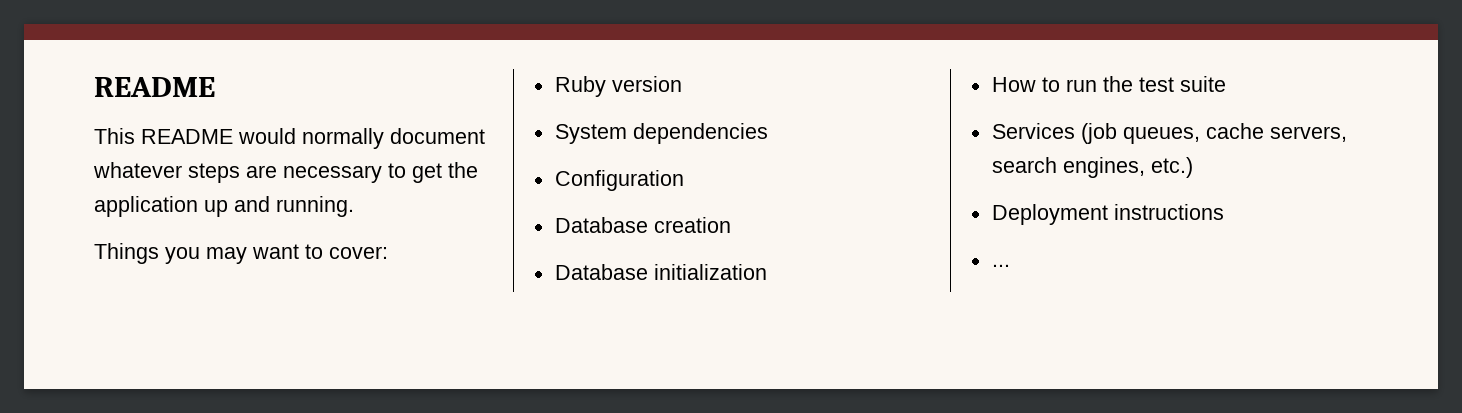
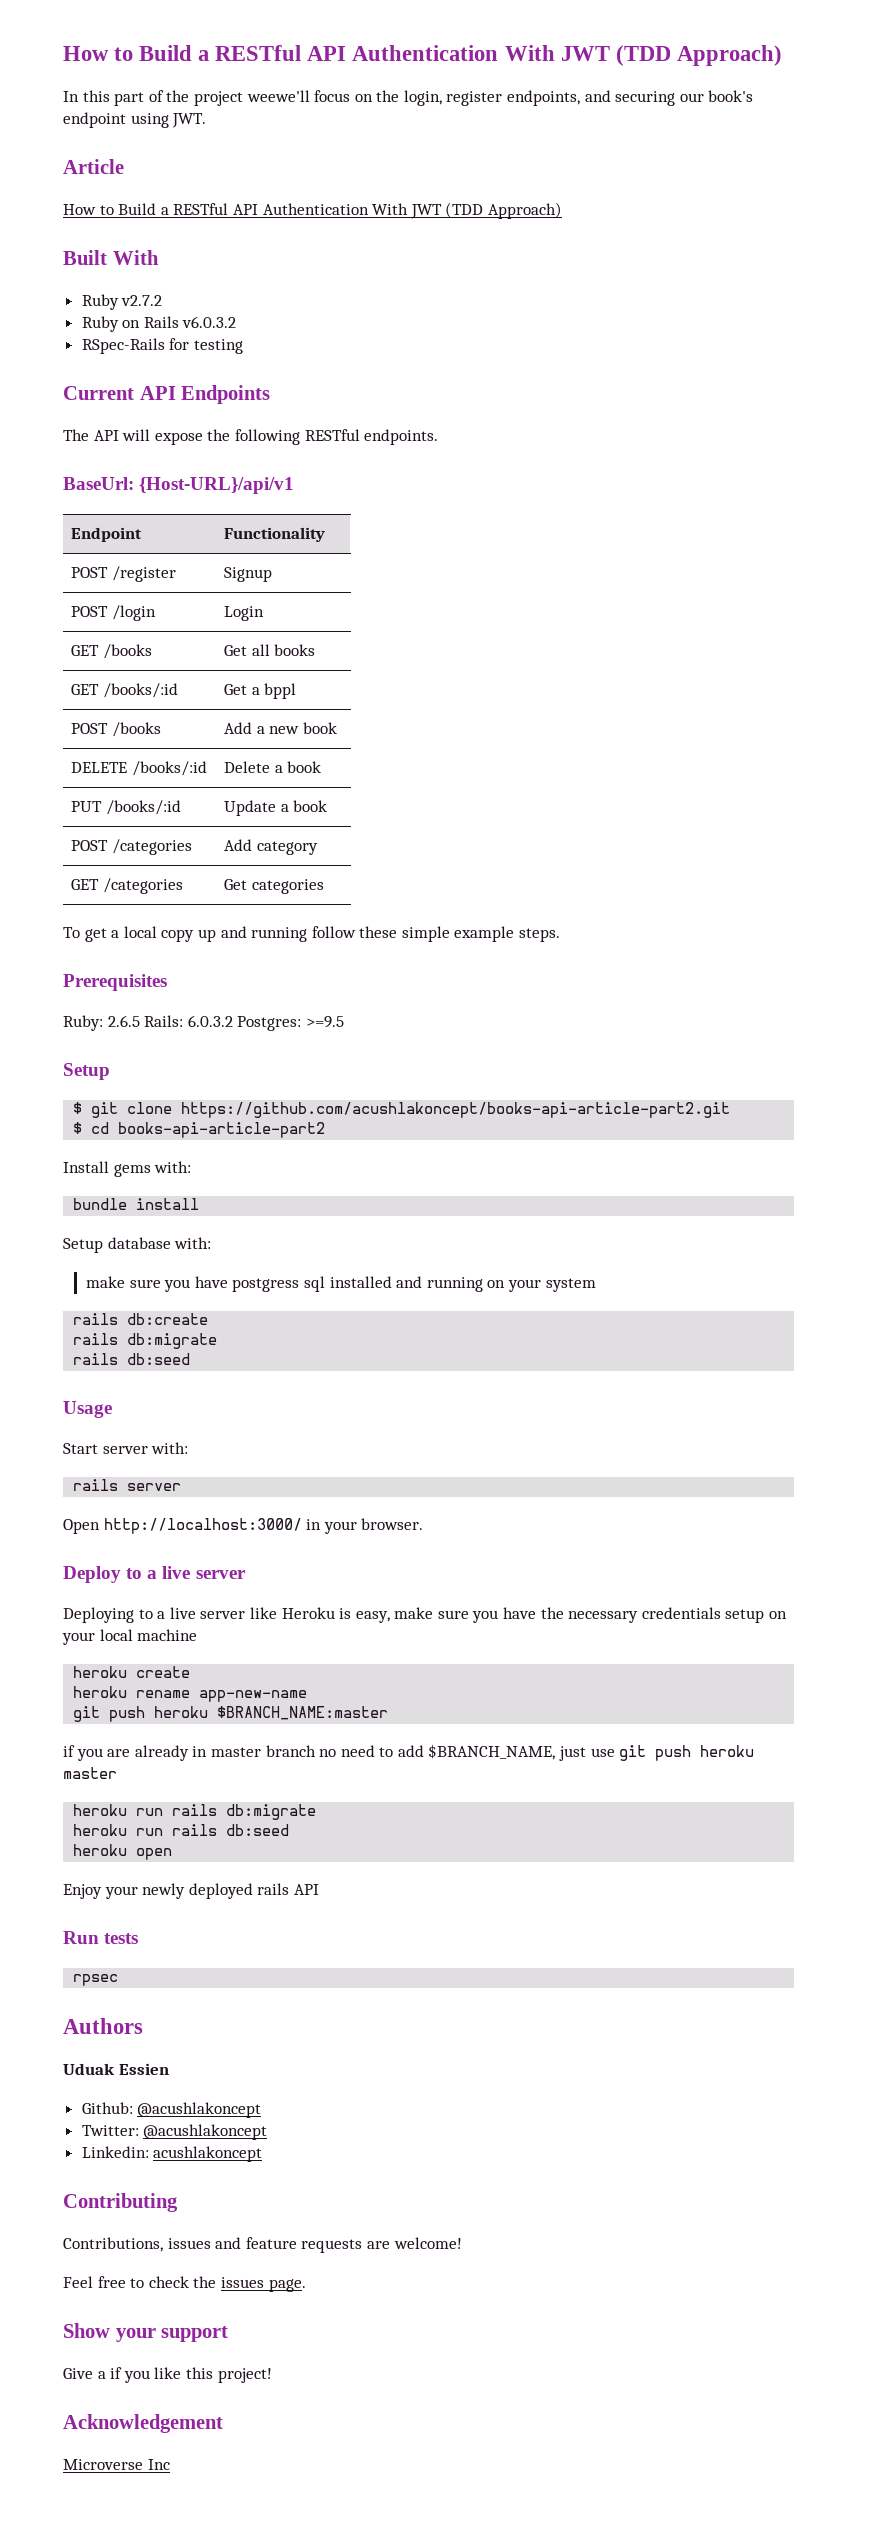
[94,77,215,97] [94,128,485,149] [93,162,478,183] [94,196,354,217] [94,243,388,264] [554,76,682,97] [554,123,768,144] [554,170,684,191] [554,217,731,233] [554,264,767,280] [991,76,1226,92] [991,123,1347,144] [991,157,1193,178] [991,204,1224,225] [991,264,1010,267] README // This README would normally document whatever steps are necessary to get the application up and running. // Things you may want to cover: // Ruby version // System dependencies // Configuration // Database creation // Database initialization // How to run the test suite // Services (job queues, cache servers, search engines, etc.) // Deployment instructions // ... -> [63,45,782,66] [63,90,754,106] [63,112,207,128] [63,159,124,174] [63,202,562,219] [63,250,159,265] [81,294,163,310] [81,316,237,332] [81,338,243,354] [63,385,271,404] [63,429,439,445] [63,477,295,494] [70,527,142,542] [223,527,325,542] [70,566,176,582] [223,567,272,582] [70,605,156,621] [223,606,264,621] [70,644,152,659] [223,644,316,656] [70,683,178,698] [223,683,297,699] [70,722,161,737] [223,722,337,734] [70,761,207,776] [223,761,322,773] [70,800,181,815] [223,800,328,816] [70,839,192,855] [223,839,318,855] [70,878,183,894] [223,879,324,894] [63,926,561,942] [63,974,167,991] [63,1015,344,1031] [63,1063,110,1080] [73,1102,731,1118] [73,1122,326,1138] [63,1161,192,1177] [73,1198,200,1210] [63,1237,212,1253] [86,1276,596,1292] [73,1313,209,1325] [73,1333,218,1349] [73,1353,191,1365] [63,1401,112,1418] [63,1442,189,1454] [73,1479,182,1491] [63,1518,424,1534] [63,1566,246,1583] [63,1607,788,1623] [62,1629,198,1645] [73,1666,191,1678] [73,1686,308,1702] [73,1706,389,1722] [63,1744,755,1761] [63,1767,117,1779] [73,1804,317,1820] [73,1824,290,1836] [73,1844,173,1860] [63,1883,319,1899] [63,1931,139,1944] [73,1974,119,1986] [63,2018,143,2034] [63,2063,169,2075] [81,2102,262,2118] [81,2124,268,2140] [81,2146,263,2162] [63,2193,178,2212] [63,2237,462,2253] [63,2276,306,2292] [63,2323,229,2342] [63,2367,272,2383] [63,2414,223,2433] [63,2459,170,2470] How to Build a RESTful API Authentication With JWT (TDD Approach) // In this part of the project weewe'll focus on the login, register endpoints, and securing our book's endpoint using JWT. // Article // How to Build a RESTful API Authentication With JWT (TDD Approach) // Built With // Ruby v2.7.2 // Ruby on Rails v6.0.3.2 // RSpec-Rails for testing // Current API Endpoints // The API will expose the following RESTful endpoints. // BaseUrl: {Host-URL}/api/v1 // Endpoint | Functionality // POST /register | Signup // POST /login | Login // GET /books | Get all books // GET /books/:id | Get a bppl // POST /books | Add a new book // DELETE /books/:id | Delete a book // PUT /books/:id | Update a book // POST /categories | Add category // GET /categories | Get categories // To get a local copy up and running follow these simple example steps. // Prerequisites // Ruby: 2.6.5 Rails: 6.0.3.2 Postgres: >=9.5 // Setup // $ git clone https://github.com/acushlakoncept/books-api-article-part2.git // $ cd books-api-article-part2 // Install gems with: // bundle install // Setup database with: // make sure you have postgress sql installed and running on your system // rails db:create // rails db:migrate // rails db:seed // Usage // Start server with: // rails server // Open http://localhost:3000/ in your browser. // Deploy to a live server // Deploying to a live server like Heroku is easy, make sure you have the necessary credentials setup on your local machine // heroku create // heroku rename app-new-name // git push heroku $BRANCH_NAME:master // if you are already in master branch no need to add $BRANCH_NAME, just use git push heroku master // heroku run rails db:migrate // heroku run rails db:seed // heroku open // Enjoy your newly deployed rails API // Run tests // rpsec // Authors // Uduak Essien // Github: @acushlakoncept // Twitter: @acushlakoncept // Linkedin: acushlakoncept // Contributing // Contributions, issues and feature requests are welcome! // Feel free to check the issues page. // Show your support // Give a if you like this project! // Acknowledgement // Microverse Inc

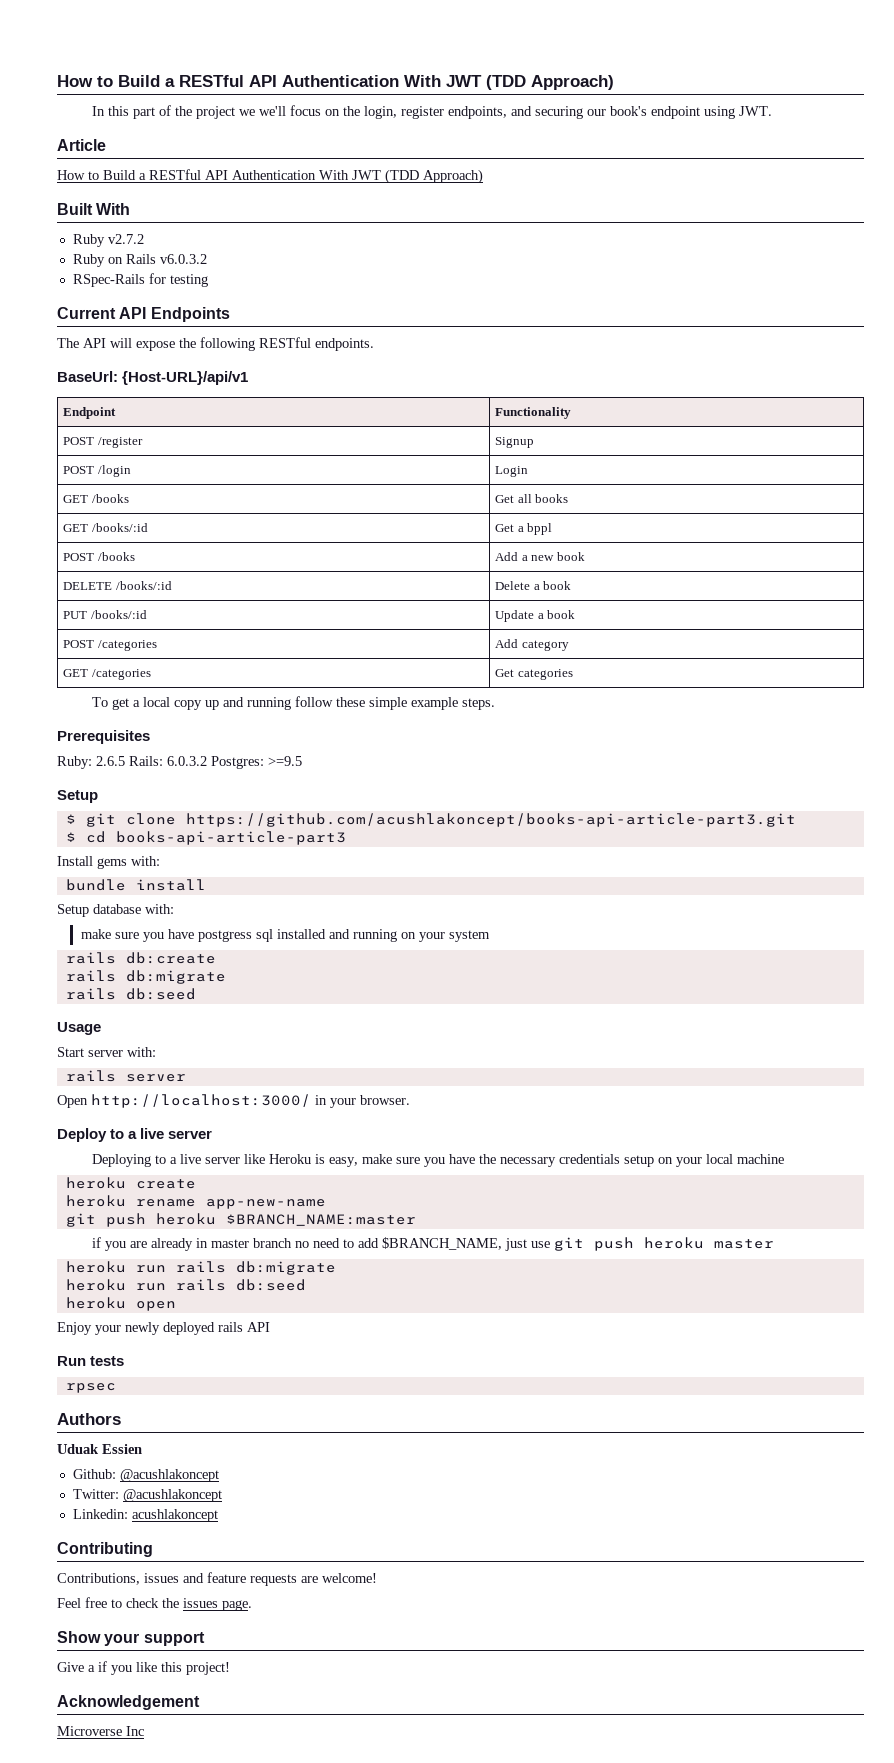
[246,90,310,102] weewe'll -> [239,106,287,116] we we'll
[181,1102,731,1118] https://github.com/acushlakoncept/books-api-article-part2.git -> [185,813,796,827] https://github.com/acushlakoncept/books-api-article-part3.git
[118,1122,326,1138] books-api-article-part2 -> [115,831,346,845] books-api-article-part3

